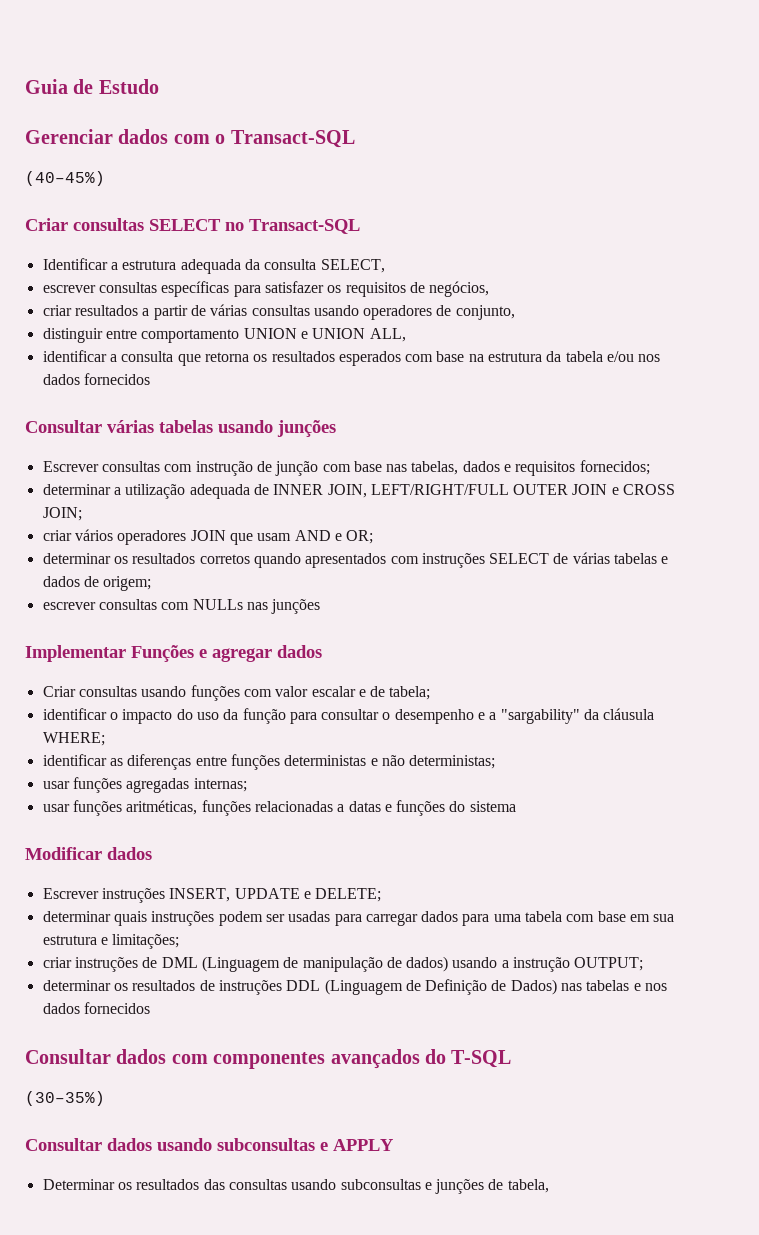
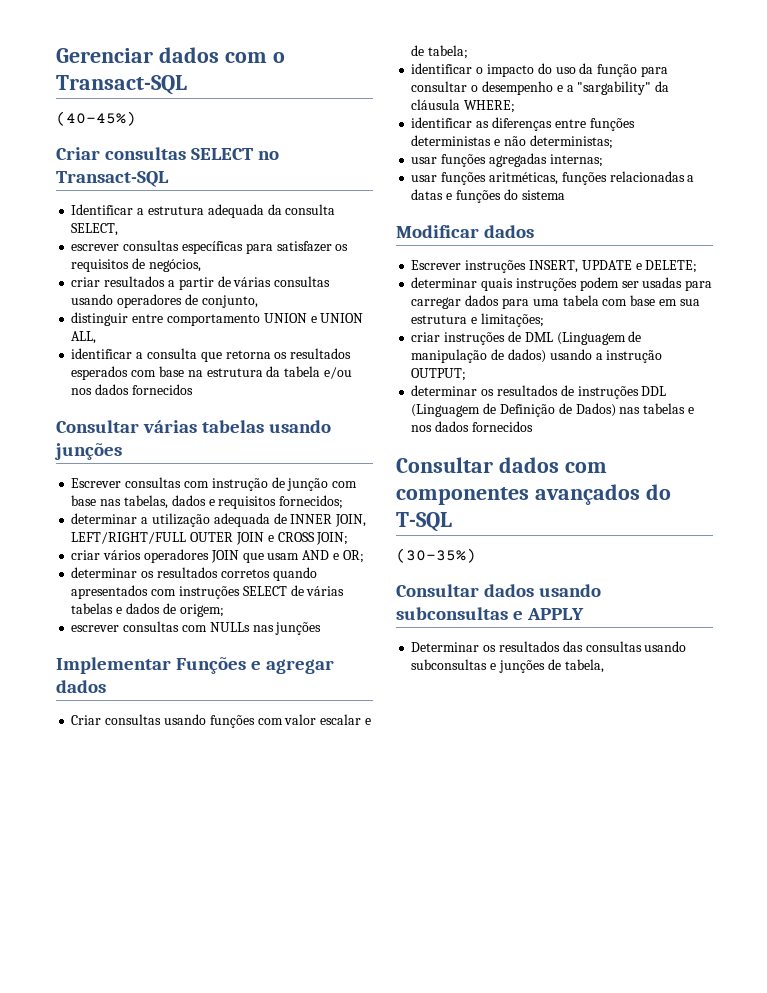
[25,79,159,94] Guia de Estudo // -> (56, 55) none

